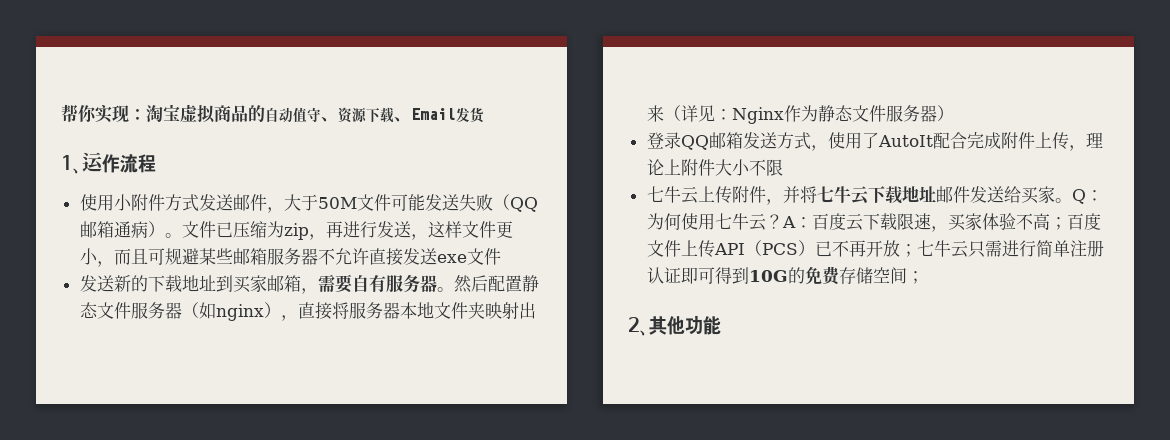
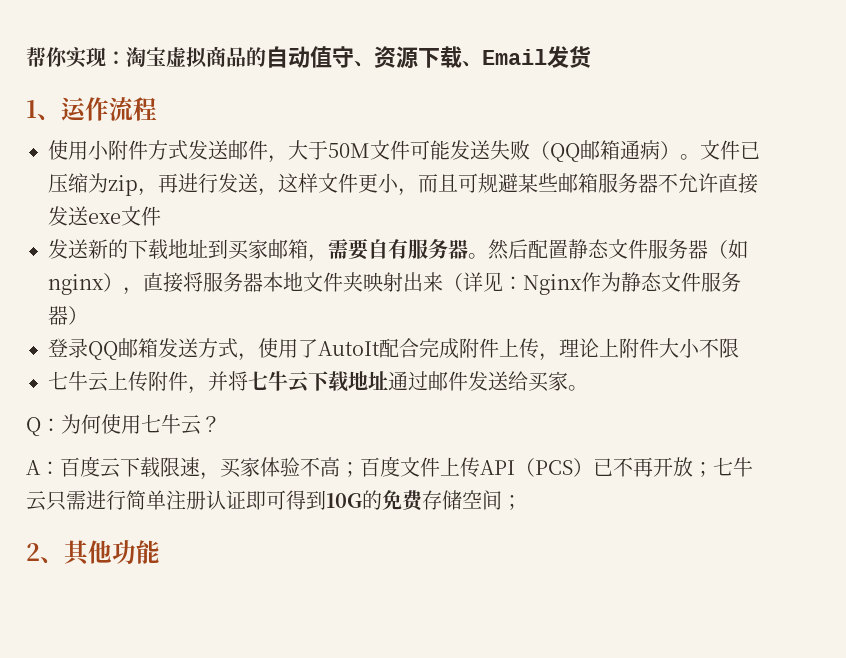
(936, 194) none -> [388,371,428,391] 通过
(1072, 200) none -> (588, 388) //
(783, 221) none -> (221, 424) //

